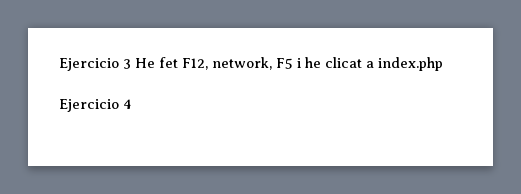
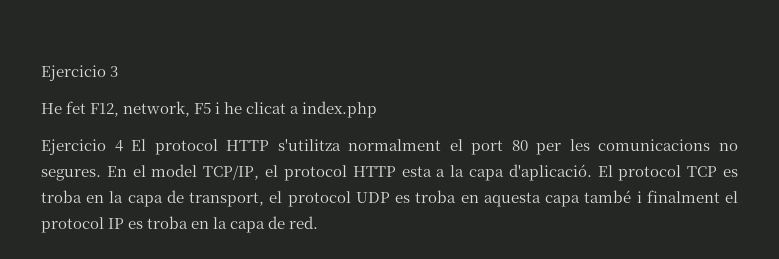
(131, 64) none -> (119, 71) //
(132, 104) none -> [131,139,739,155] [41,164,738,181] [41,190,739,207] [41,216,319,233] El protocol HTTP s'utilitza normalment el port 80 per les comunicacions no segures. En el model TCP/IP, el protocol HTTP esta a la capa d'aplicació. El protocol TCP es troba en la capa de transport, el protocol UDP es troba en aquesta capa també i finalment el protocol IP es troba en la capa de red.

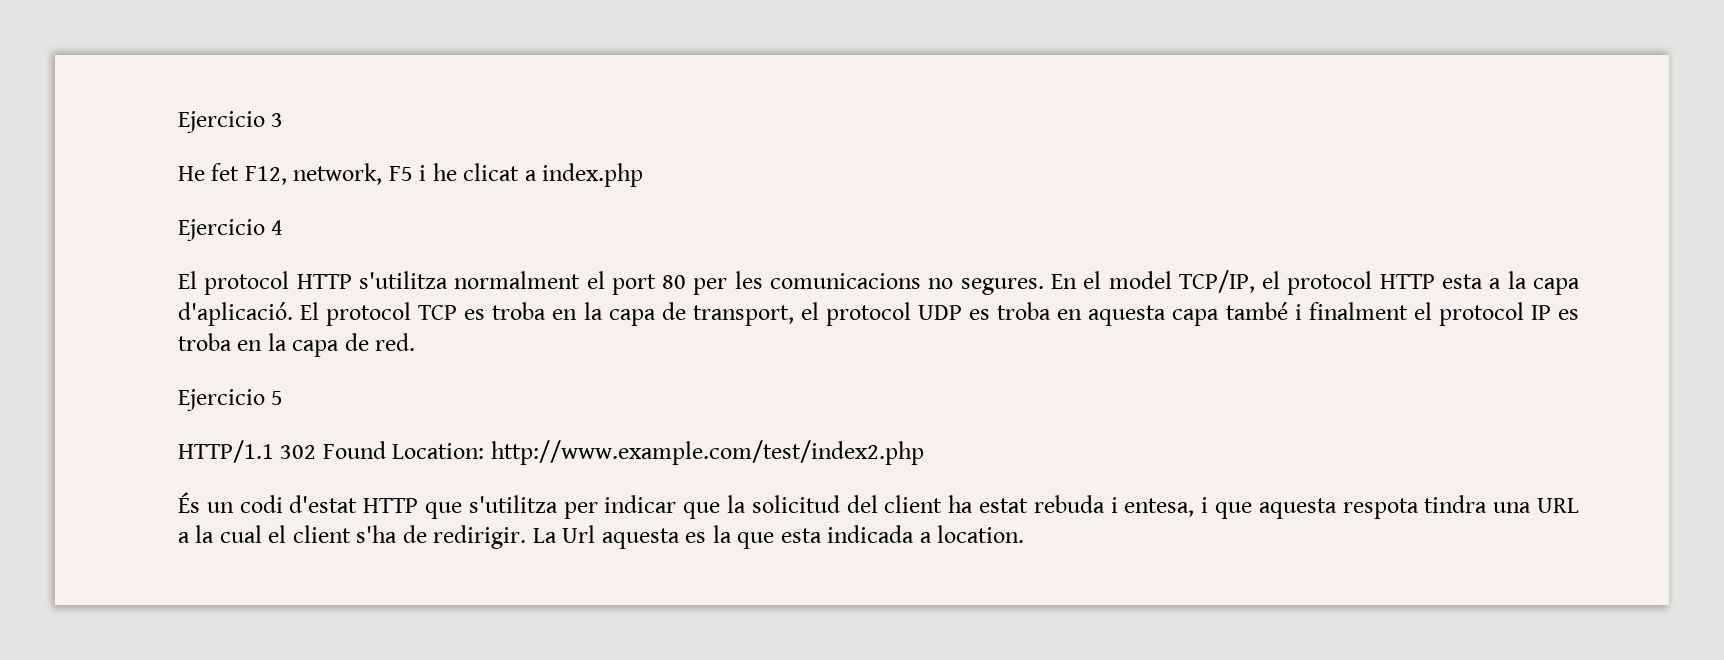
(123, 146) none -> (284, 227) //
(319, 222) none -> [178,389,284,411] [178,440,924,465] [178,492,1579,519] [178,525,1025,549] // Ejercicio 5 // HTTP/1.1 302 Found Location: http://www.example.com/test/index2.php // És un codi d'estat HTTP que s'utilitza per indicar que la solicitud del client ha estat rebuda i entesa, i que aquesta respota tindra una URL a la cual el client s'ha de redirigir. La Url aquesta es la que esta indicada a location.

